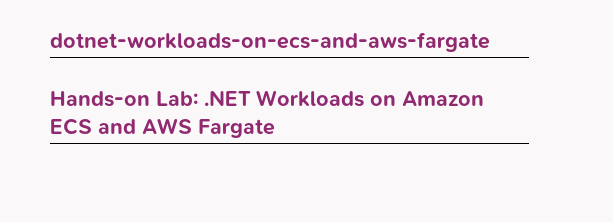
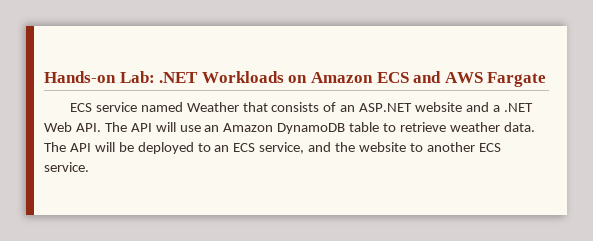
[50,32,490,52] dotnet-workloads-on-ecs-and-aws-fargate // -> (44, 77) none
(275, 128) none -> [69,102,533,112] [44,122,535,134] [44,142,501,154] [44,162,89,172] // ECS service named Weather that consists of an ASP.NET website and a .NET Web API. The API will use an Amazon DynamoDB table to retrieve weather data. The API will be deployed to an ECS service, and the website to another ECS service.

